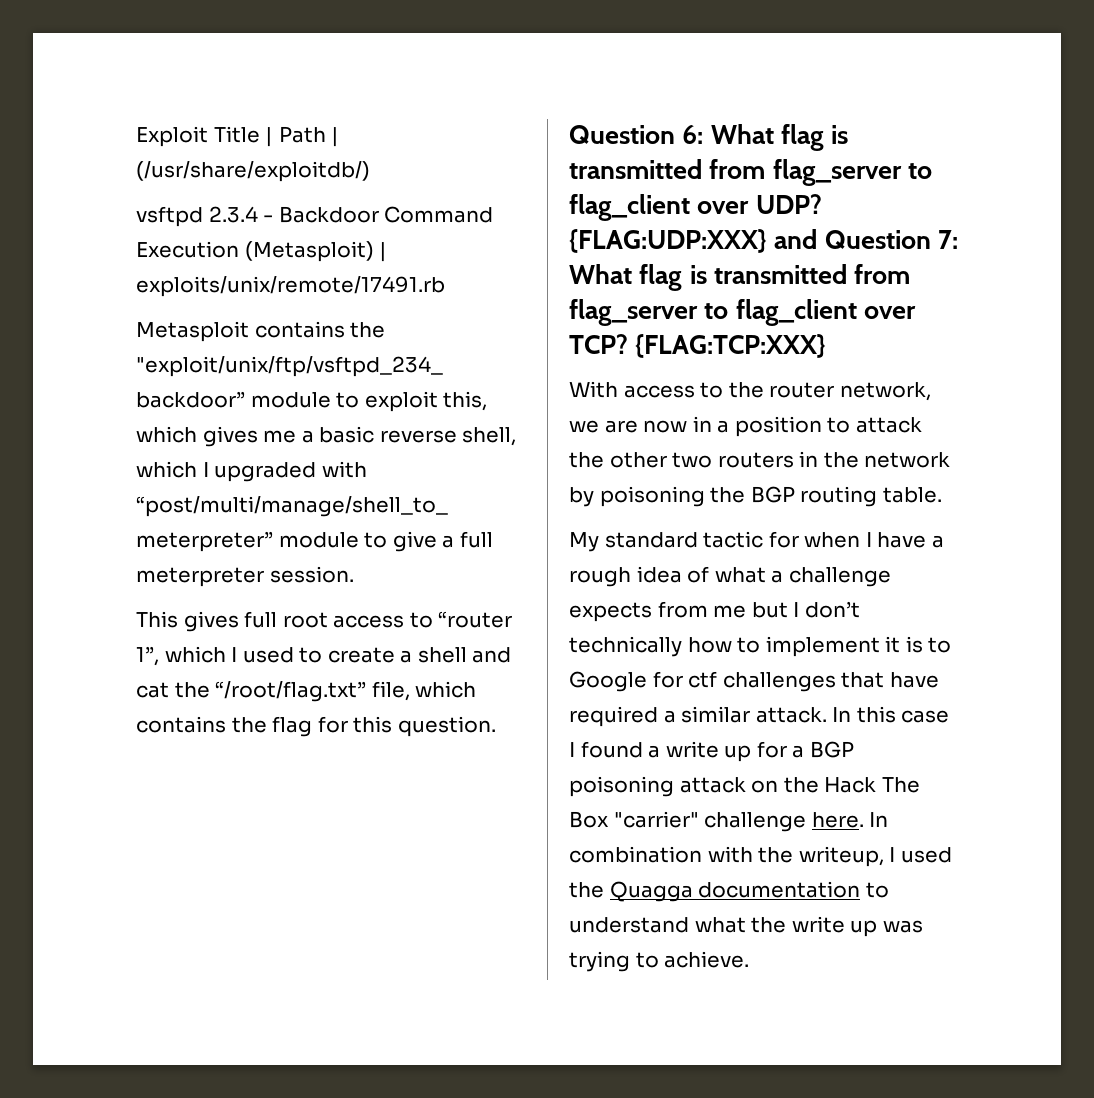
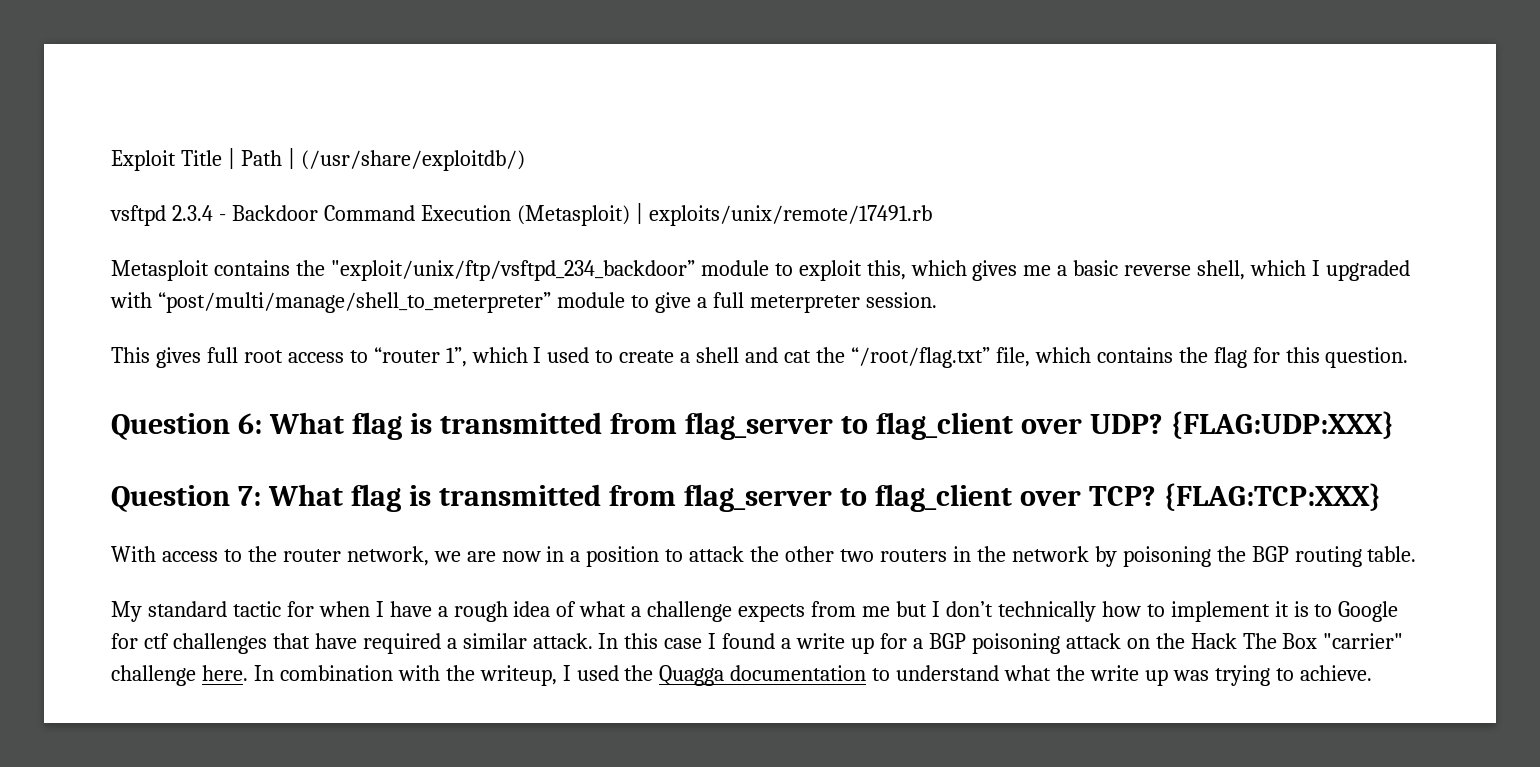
[774,229,818,249] and -> (1394, 425) //

